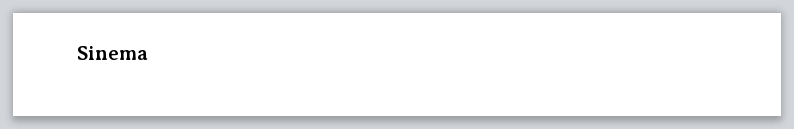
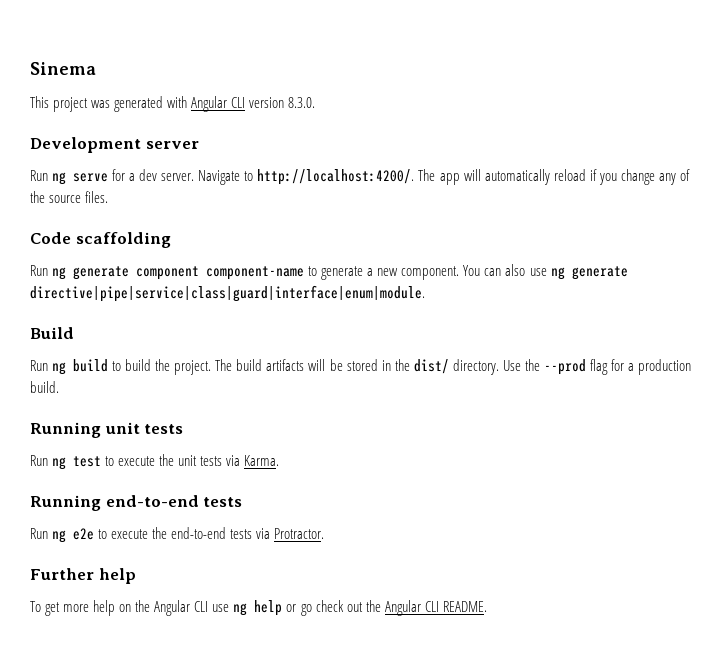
(148, 53) none -> [30,96,316,112] [30,137,199,153] [30,169,690,185] [30,191,109,203] [30,232,171,248] [30,264,628,280] [30,285,425,302] [30,327,74,339] [30,359,692,375] [30,381,59,393] [30,422,184,438] [30,454,280,470] [30,495,243,511] [30,527,325,543] [30,568,136,584] [30,600,487,616] // This project was generated with Angular CLI version 8.3.0. // Development server // Run ng serve for a dev server. Navigate to http://localhost:4200/. The app will automatically reload if you change any of the source files. // Code scaffolding // Run ng generate component component-name to generate a new component. You can also use ng generate directive|pipe|service|class|guard|interface|enum|module. // Build // Run ng build to build the project. The build artifacts will be stored in the dist/ directory. Use the --prod flag for a production build. // Running unit tests // Run ng test to execute the unit tests via Karma. // Running end-to-end tests // Run ng e2e to execute the end-to-end tests via Protractor. // Further help // To get more help on the Angular CLI use ng help or go check out the Angular CLI README.

